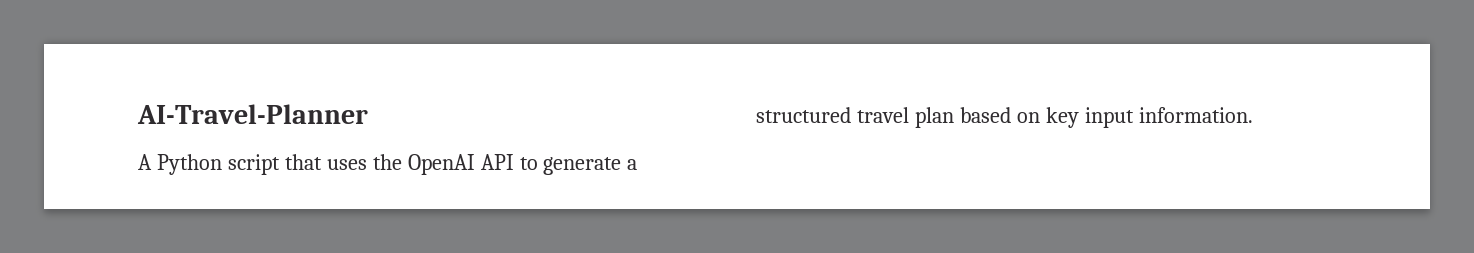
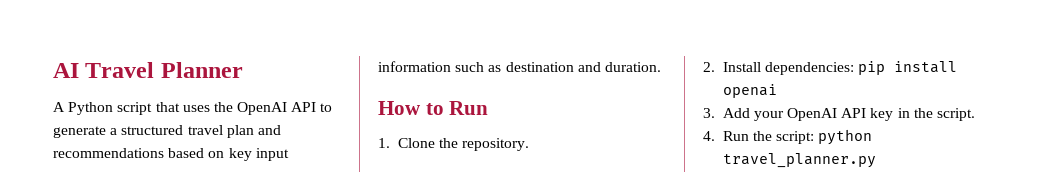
[137,104,368,124] AI-Travel-Planner -> [53,62,243,78] AI Travel Planner
(954, 117) none -> [257,125,281,135] [53,148,164,158] and recommendations
[1138,107,1253,123] information. -> [378,61,661,72] [378,101,489,115] [378,138,530,151] [703,61,958,75] [722,84,777,98] [703,108,976,121] [703,129,873,145] [722,153,876,168] information such as destination and duration. // How to Run // 1. Clone the repository. // 2. Install dependencies: pip install openai // 3. Add your OpenAI API key in the script. // 4. Run the script: python travel_planner.py

